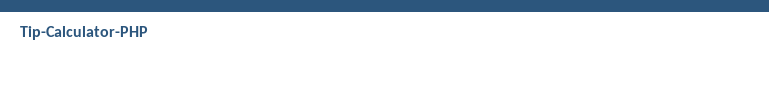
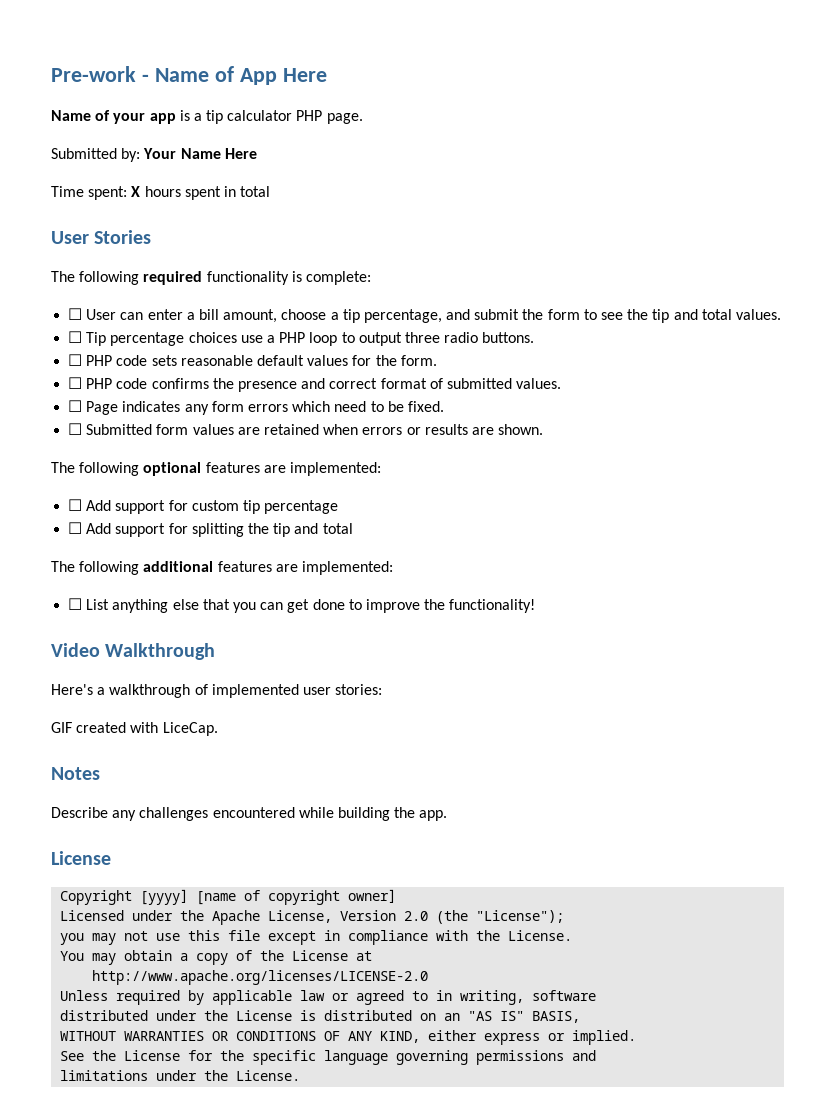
[20,26,148,40] Tip-Calculator-PHP -> [51,66,327,85] [51,110,363,124] [51,148,257,162] [51,186,271,200] [51,230,152,244] [51,271,371,285] [68,308,781,323] [68,331,535,346] [68,354,437,366] [68,377,562,392] [68,400,444,415] [68,423,544,435] [51,462,381,476] [68,499,339,514] [68,522,353,537] [51,561,393,575] [68,598,536,613] [51,643,216,660] [51,684,383,698] [51,722,218,736] [51,767,100,780] [51,807,448,821] [51,851,111,865] [60,889,397,905] [60,910,565,925] [60,930,573,945] [60,950,373,965] [92,970,429,985] [60,990,597,1005] [60,1010,581,1023] [60,1030,637,1045] [60,1050,597,1065] [60,1070,301,1081] Pre-work - Name of App Here // Name of your app is a tip calculator PHP page. // Submitted by: Your Name Here // Time spent: X hours spent in total // User Stories // The following required functionality is complete: // ☐ User can enter a bill amount, choose a tip percentage, and submit the form to see the tip and total values. // ☐ Tip percentage choices use a PHP loop to output three radio buttons. // ☐ PHP code sets reasonable default values for the form. // ☐ PHP code confirms the presence and correct format of submitted values. // ☐ Page indicates any form errors which need to be fixed. // ☐ Submitted form values are retained when errors or results are shown. // The following optional features are implemented: // ☐ Add support for custom tip percentage // ☐ Add support for splitting the tip and total // The following additional features are implemented: // ☐ List anything else that you can get done to improve the functionality! // Video Walkthrough // Here's a walkthrough of implemented user stories: // GIF created with LiceCap. // Notes // Describe any challenges encountered while building the app. // License // Copyright [yyyy] [name of copyright owner] // Licensed under the Apache License, Version 2.0 (the "License"); // you may not use this file except in compliance with the License. // You may obtain a copy of the License at // http://www.apache.org/licenses/LICENSE-2.0 // Unless required by applicable law or agreed to in writing, software // distributed under the License is distributed on an "AS IS" BASIS, // WITHOUT WARRANTIES OR CONDITIONS OF ANY KIND, either express or implied. // See the License for the specific language governing permissions and // limitations under the License.

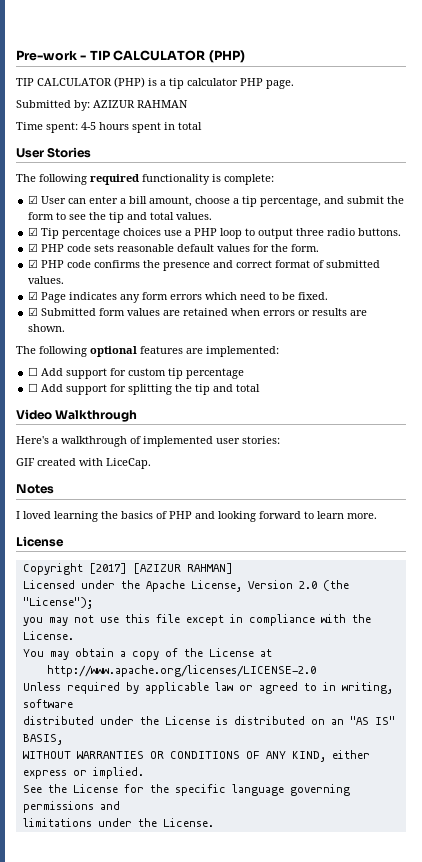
[154,66,327,85] [51,110,176,124] Name of App Here // Name of your app -> [89,50,245,63] [16,77,145,88] TIP CALCULATOR (PHP) // TIP CALCULATOR (PHP)
[143,148,257,159] Your Name Here -> [93,100,188,108] AZIZUR RAHMAN
[131,186,141,197] X -> [81,122,96,130] 4-5
[68,308,83,320] ☐ -> [28,195,39,204] ☑
[68,331,83,343] ☐ -> [28,227,39,236] ☑
[68,354,83,366] ☐ -> [28,243,39,252] ☑
[68,377,83,389] ☐ -> [28,259,39,268] ☑
[68,400,83,412] ☐ -> [28,291,39,300] ☑
[68,423,83,435] ☐ -> [28,307,39,316] ☑
[51,561,393,575] [68,598,536,613] // The following additional features are implemented: // ☐ List anything else that you can get done to improve the functionality! -> (261, 388) none
[51,807,448,821] [51,851,111,865] [60,889,397,905] Describe any challenges encountered while building the app. // License // Copyright [yyyy] [name of copyright owner] -> [16,511,377,522] [16,536,64,547] [22,563,233,575] I loved learning the basics of PHP and looking forward to learn more. // License // Copyright [2017] [AZIZUR RAHMAN]

